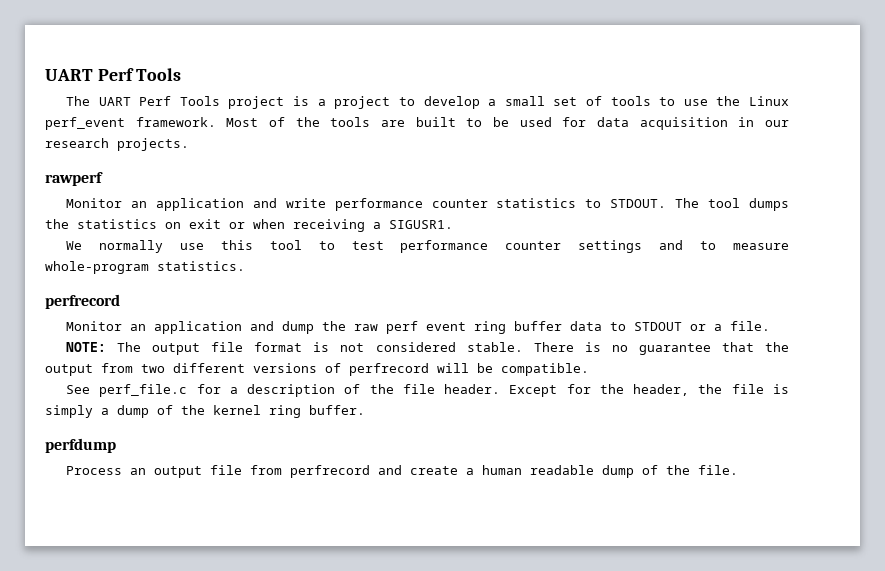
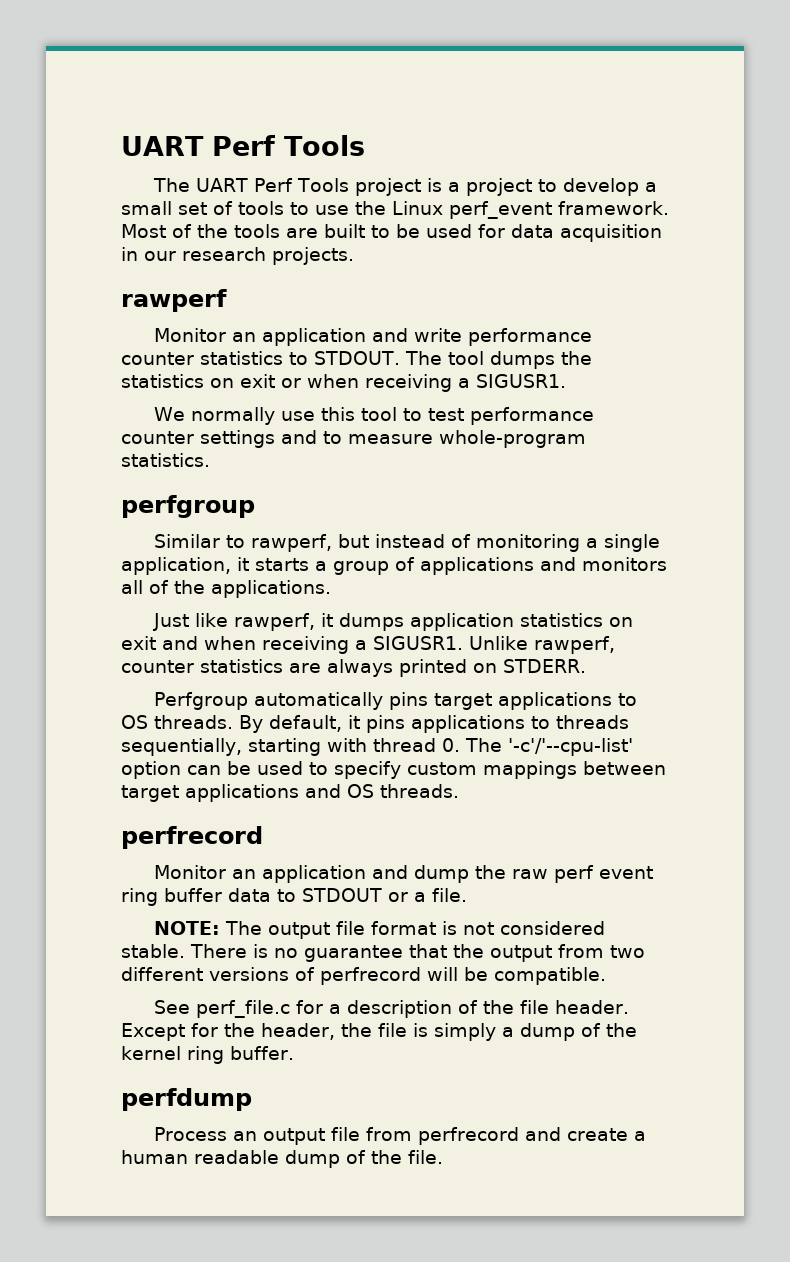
(245, 266) none -> [121,495,255,518] [154,534,661,552] [121,557,667,575] [121,580,331,598] [153,613,634,631] [121,636,615,654] [121,659,586,677] [154,692,638,710] [121,715,629,733] [121,738,633,756] [121,761,666,779] [121,784,459,802] // perfgroup // Similar to rawperf, but instead of monitoring a single application, it starts a group of applications and monitors all of the applications. // Just like rawperf, it dumps application statistics on exit and when receiving a SIGUSR1. Unlike rawperf, counter statistics are always printed on STDERR. // Perfgroup automatically pins target applications to OS threads. By default, it pins applications to threads sequentially, starting with thread 0. The '-c'/'--cpu-list' option can be used to specify custom mappings between target applications and OS threads.

